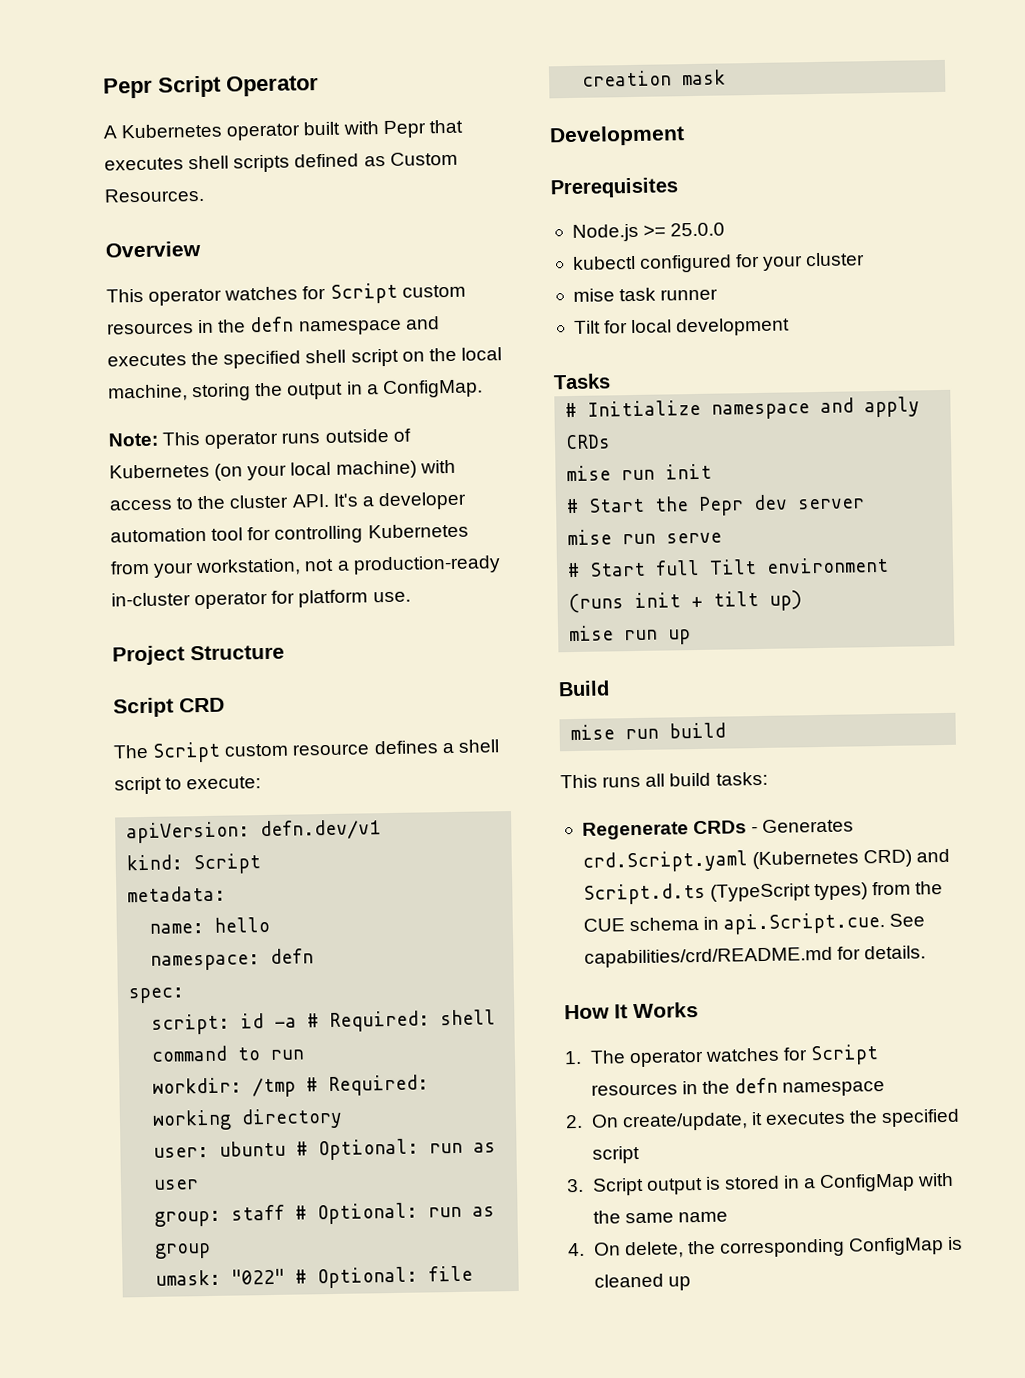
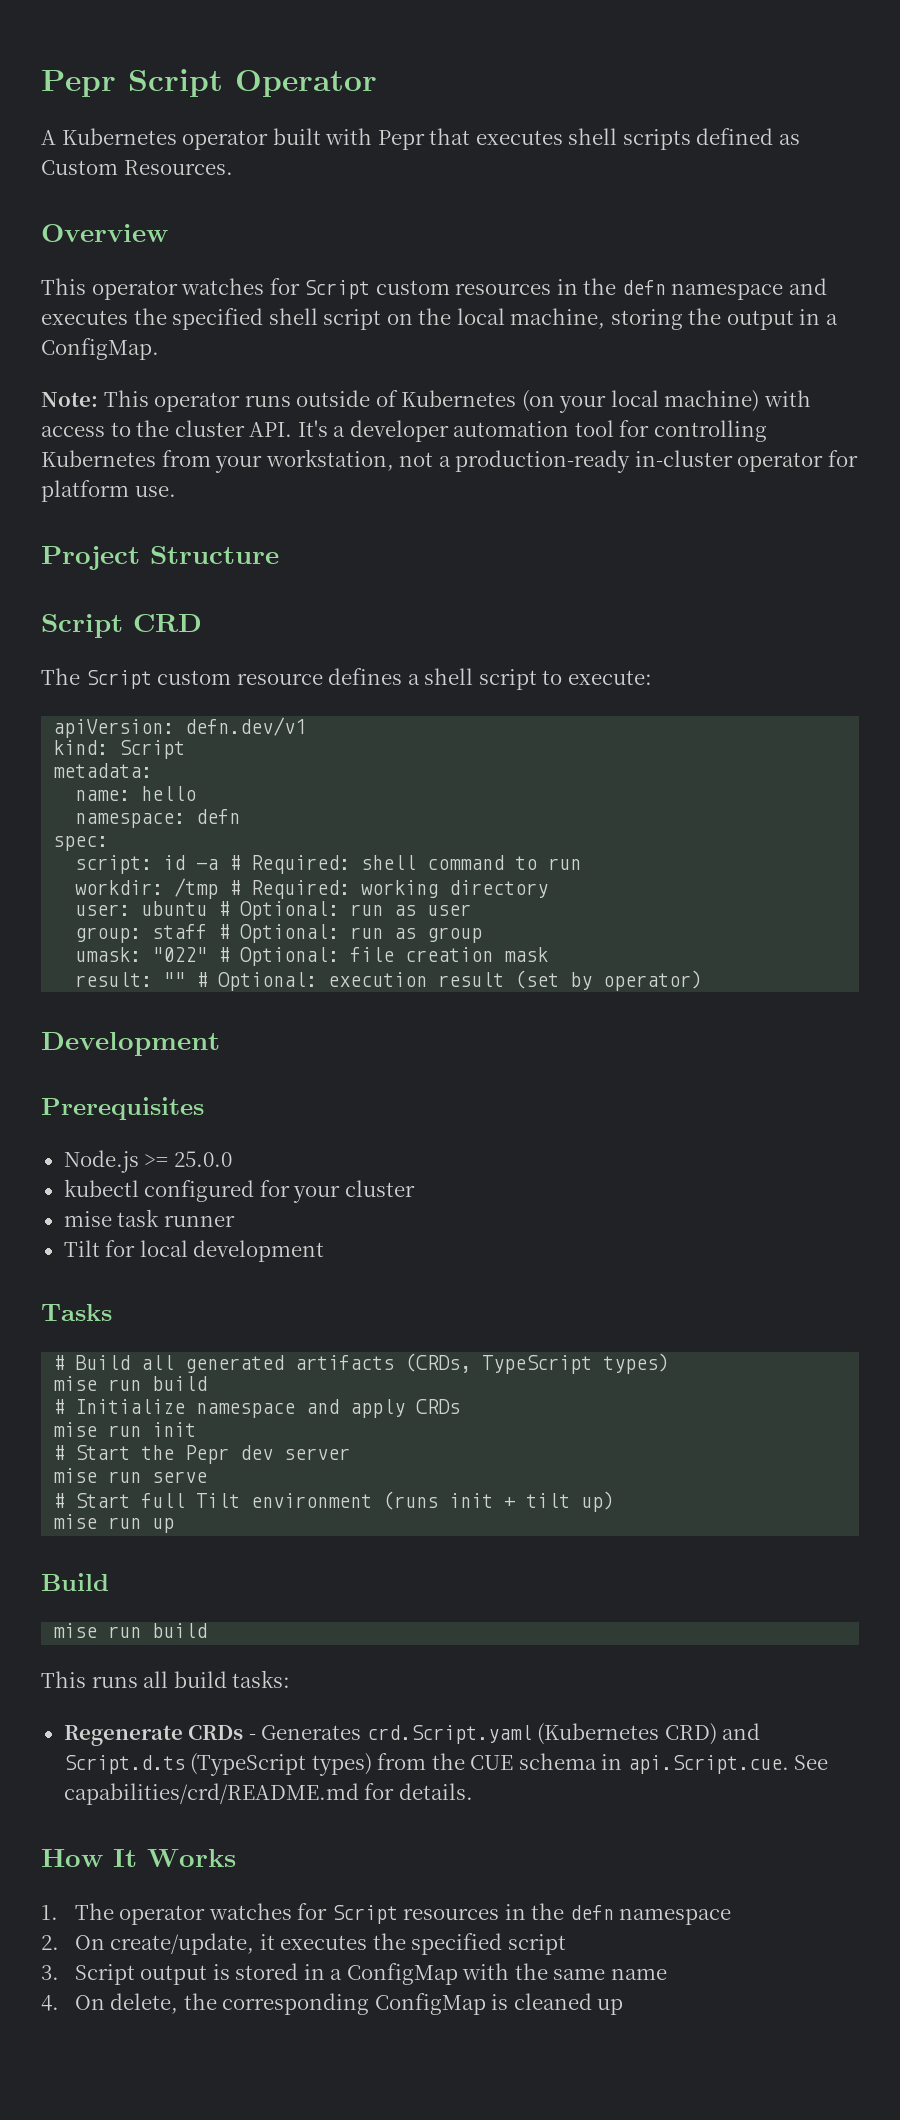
(727, 77) none -> [75,970,703,991] // result: "" # Optional: execution result (set by operator)
(611, 381) none -> [53,1353,670,1374] [53,1376,208,1391] // # Build all generated artifacts (CRDs, TypeScript types) // mise run build

